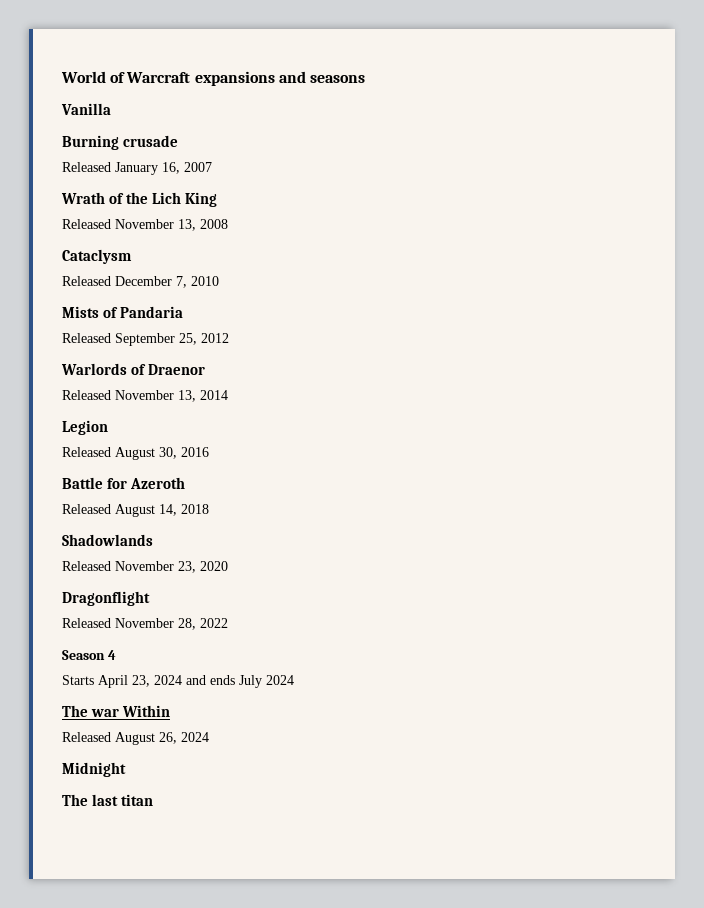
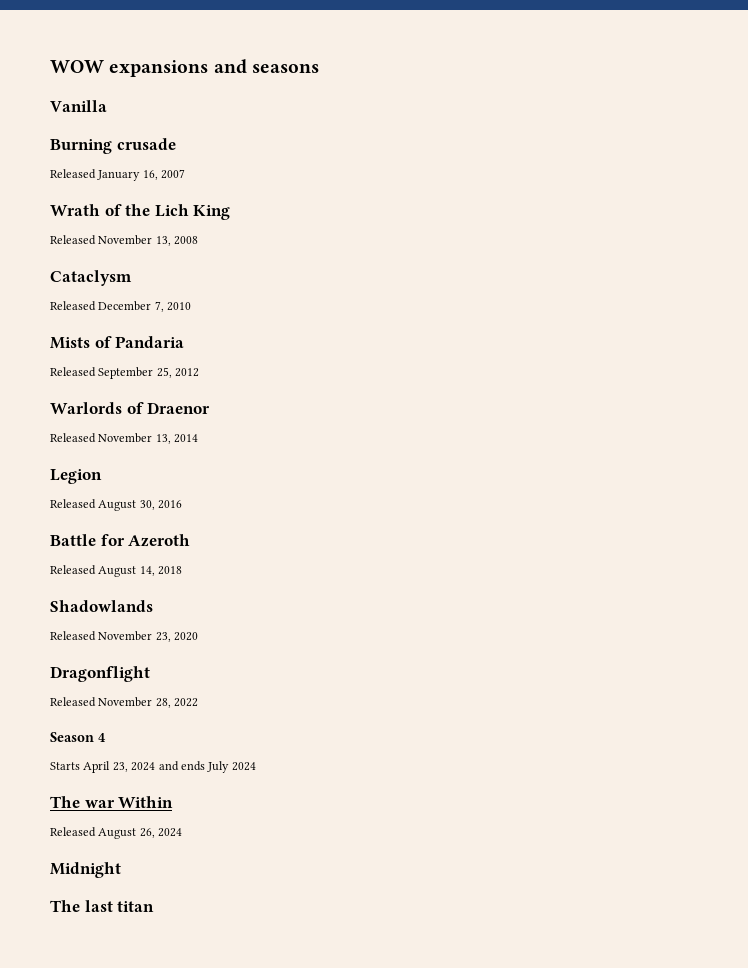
[61,71,191,83] World of Warcraft -> [50,60,104,73] WOW

